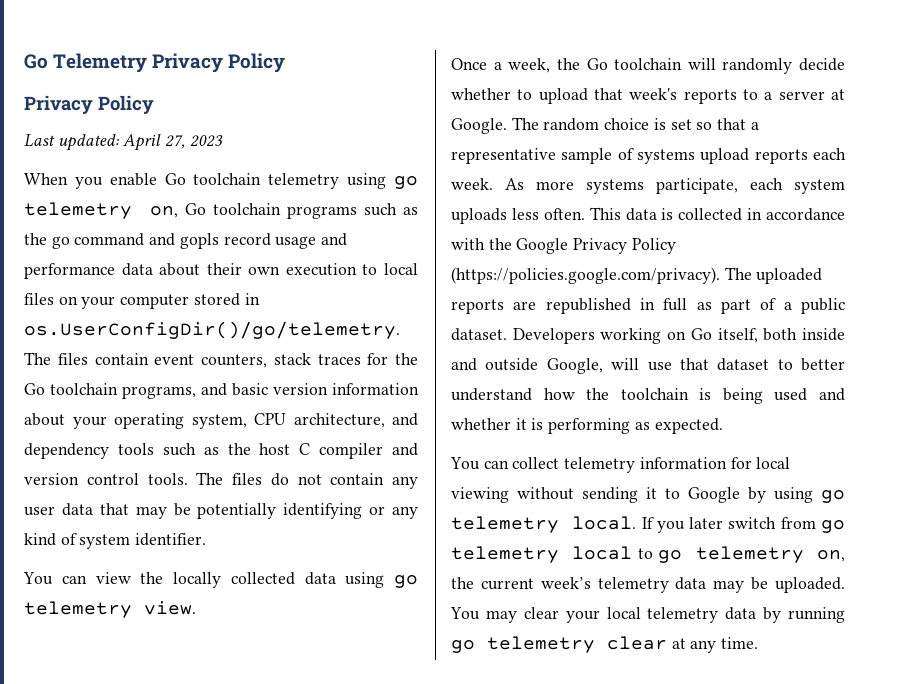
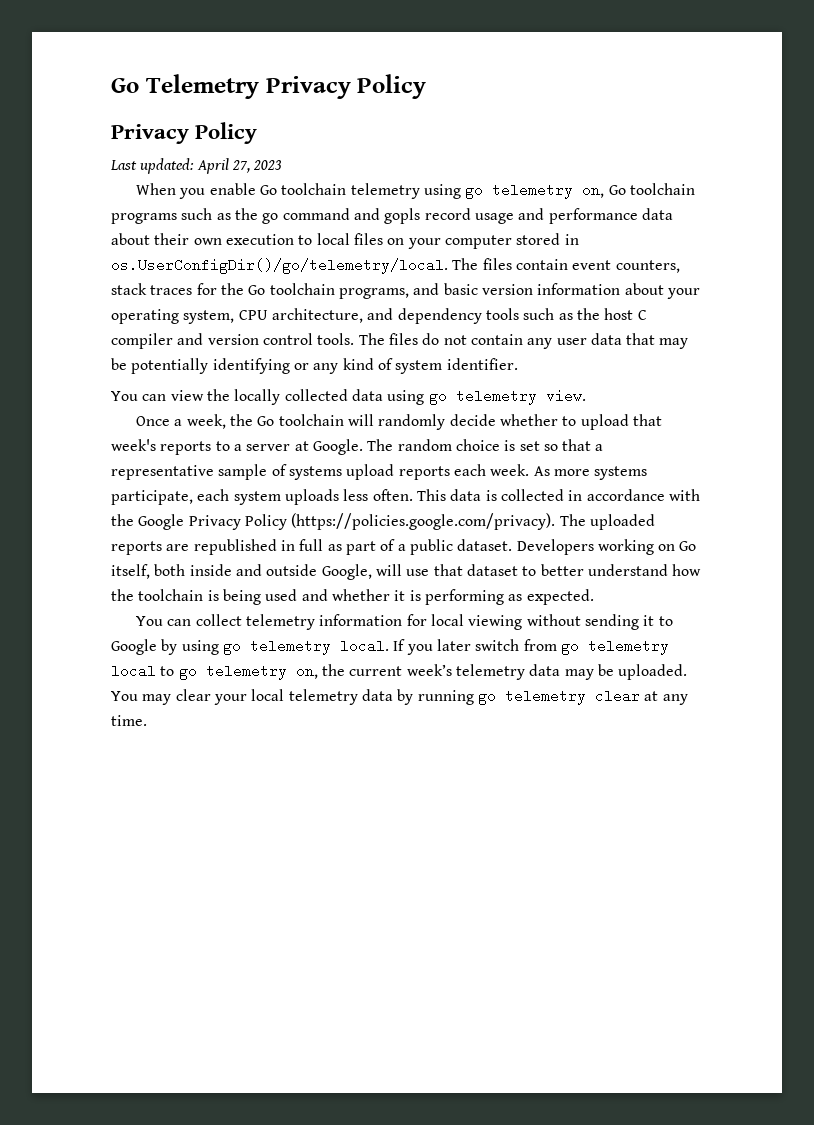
[24,321,400,339] os.UserConfigDir()/go/telemetry. -> [111,258,448,274] os.UserConfigDir()/go/telemetry/local.

